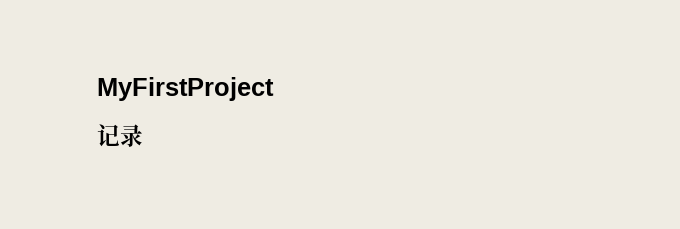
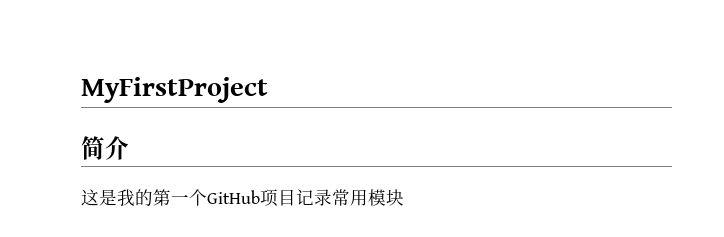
[97,124,143,147] 记录 -> [81,136,129,160] [81,189,404,207] 简介 // 这是我的第一个GitHub项目记录常用模块

